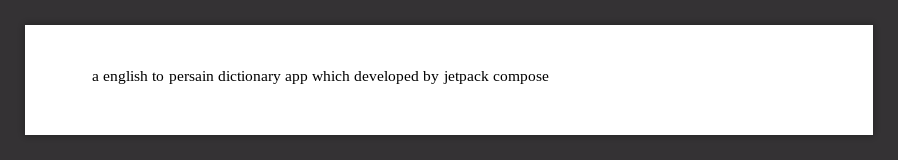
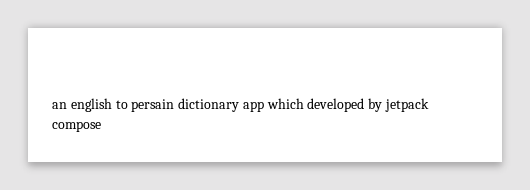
[92,74,99,81] a -> [52,102,67,109] an

